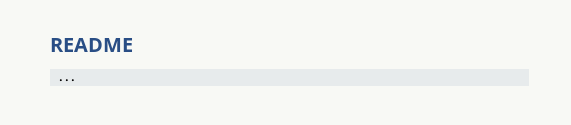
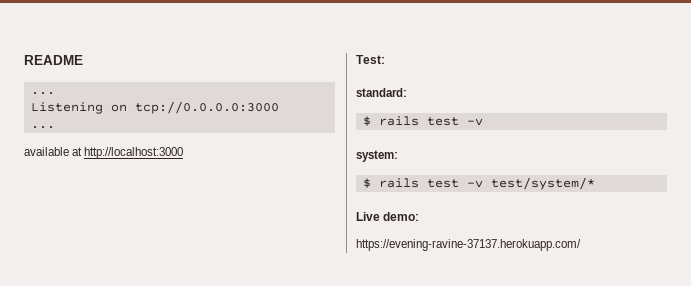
(76, 80) none -> [30,101,279,114] [30,126,55,129] [24,147,184,159] [356,55,385,64] [356,88,407,97] [362,116,483,126] [356,150,398,162] [362,177,595,190] [356,212,420,221] [356,239,581,251] // Listening on tcp://0.0.0.0:3000 // ... // available at http://localhost:3000 // Test: // standard: // $ rails test -v // system: // $ rails test -v test/system/* // Live demo: // https://evening-ravine-37137.herokuapp.com/

